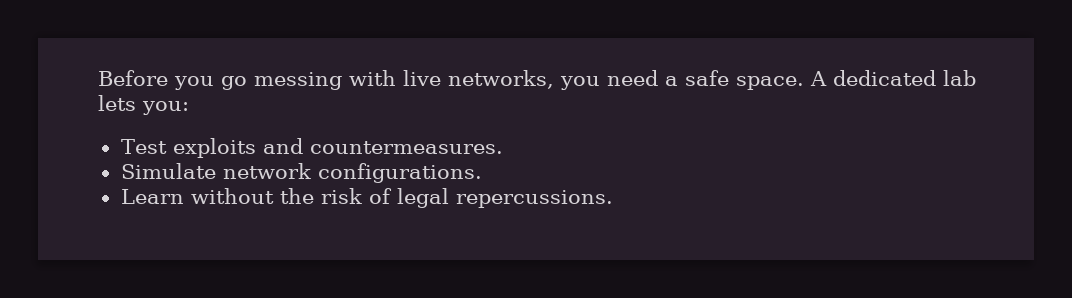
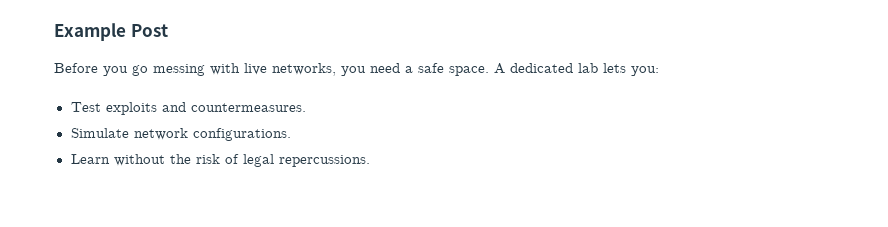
(98, 78) none -> [54,23,168,41] Example Post //

